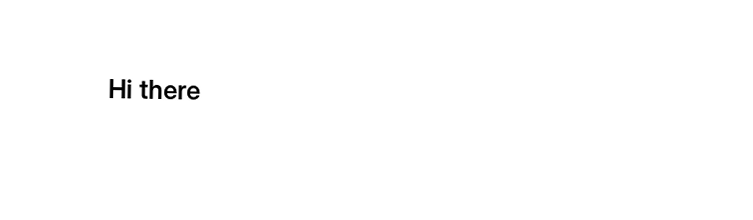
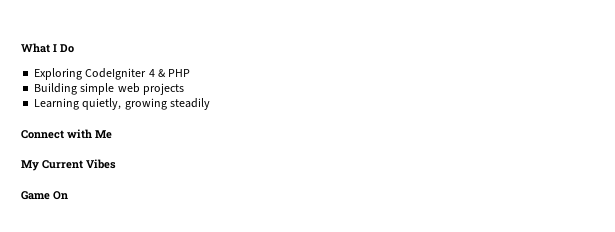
[108,79,201,100] Hi there -> [21,43,74,53] [34,68,191,80] [34,83,184,95] [34,98,210,110] [21,129,112,139] [21,159,116,171] [21,191,68,200] What I Do // Exploring CodeIgniter 4 & PHP // Building simple web projects // Learning quietly, growing steadily // Connect with Me // My Current Vibes // Game On

